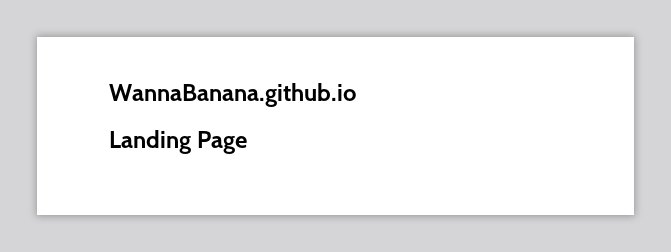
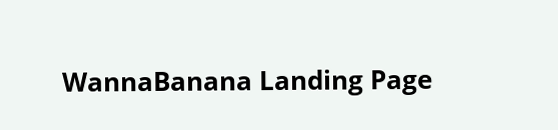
[109,83,356,107] WannaBanana.github.io // -> [62,71,253,92] WannaBanana

